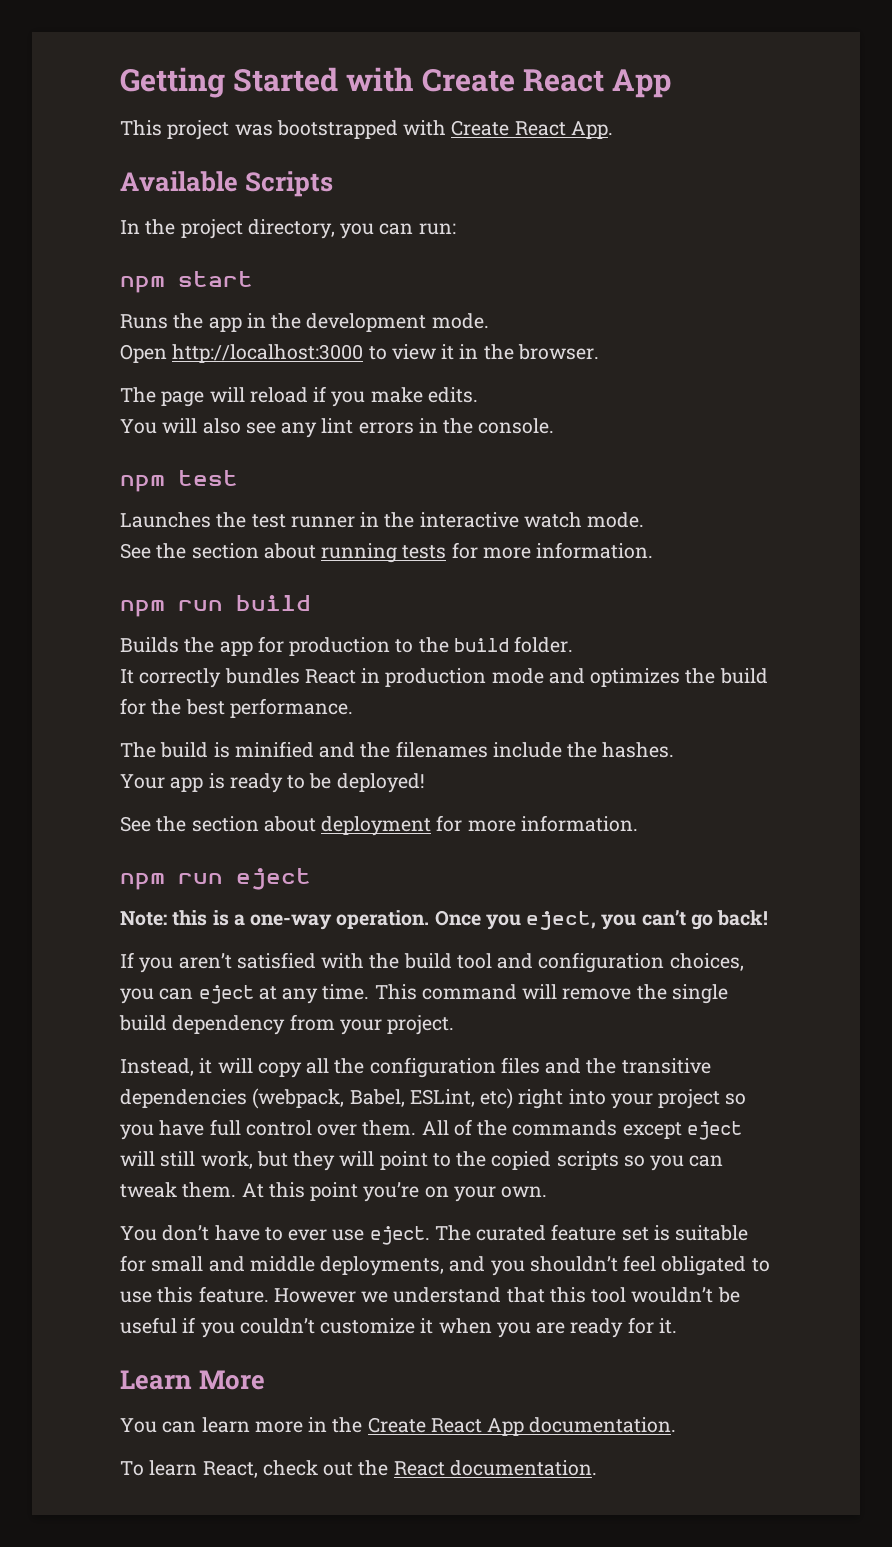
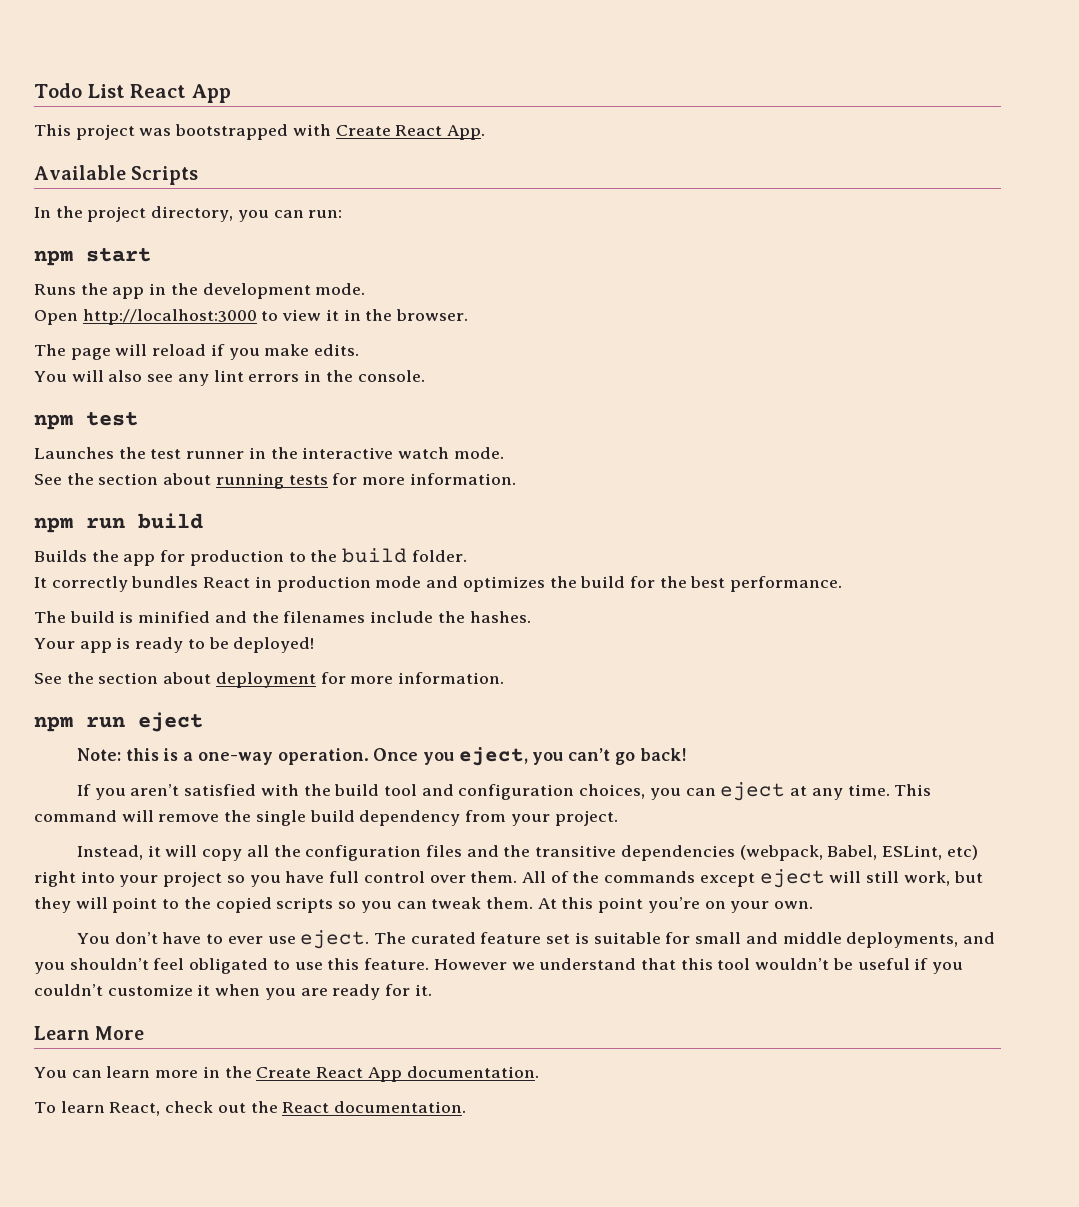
[120,67,515,98] Getting Started with Create -> [34,83,125,98] Todo List

